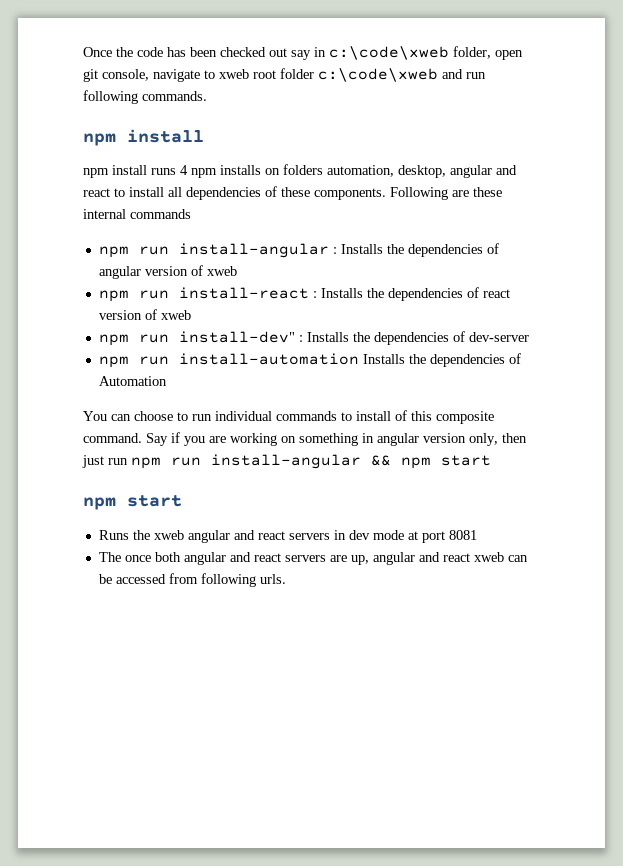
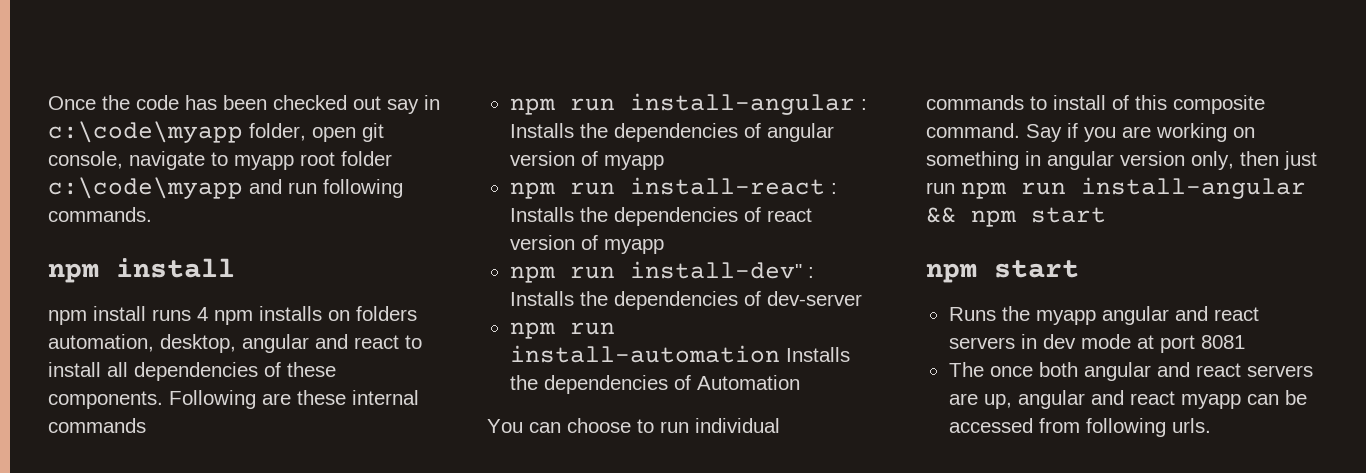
[329,46,449,60] c:\code\xweb -> [48,121,243,143] c:\code\myapp
[219,69,249,79] xweb -> [234,155,294,170] myapp
[318,68,438,82] c:\code\xweb -> [48,177,243,199] c:\code\myapp
[206,266,237,276] xweb -> [603,155,664,170] myapp
[160,310,191,320] xweb -> [603,239,664,254] myapp
[153,530,184,540] xweb -> [1035,310,1096,325] myapp
[473,552,504,562] xweb -> [1180,394,1241,409] myapp

